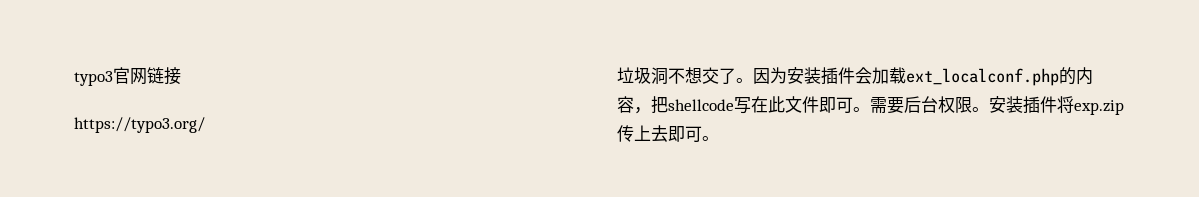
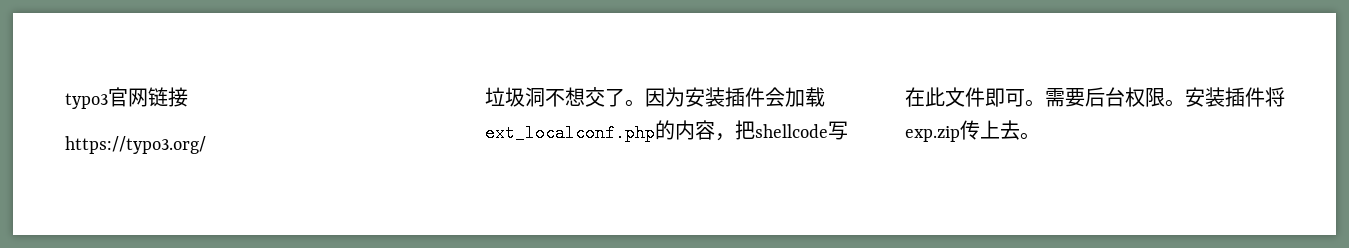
[668,126,702,142] 即可 -> (1020, 130) none

